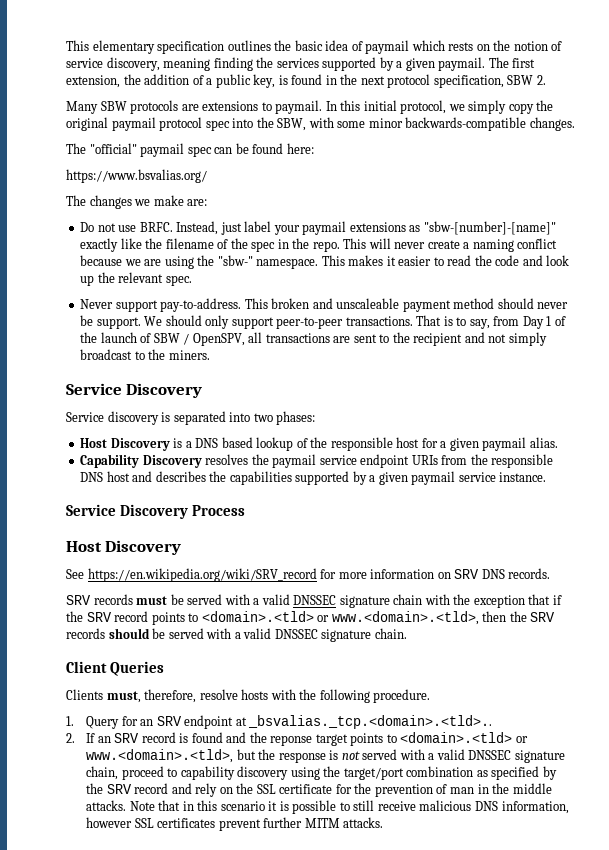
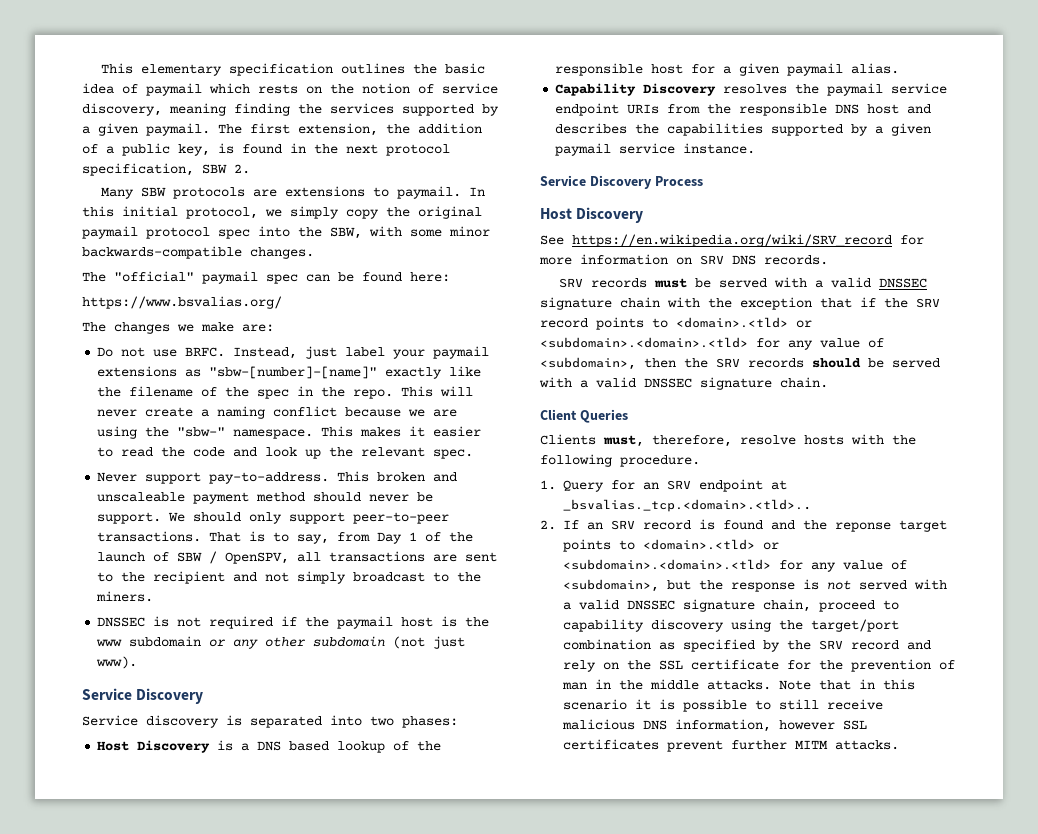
(210, 355) none -> [97,616,490,629] [96,636,466,649] [96,656,138,669] // DNSSEC is not required if the paymail host is the www subdomain or any other subdomain (not just www).
[331,611,479,625] www.<domain>.<tld>, -> [540,337,884,350] [540,357,636,370] <subdomain>.<domain>.<tld> for any value of <subdomain>,
[86,749,234,763] www.<domain>.<tld>, -> [563,559,907,572] [563,579,659,592] <subdomain>.<domain>.<tld> for any value of <subdomain>,

